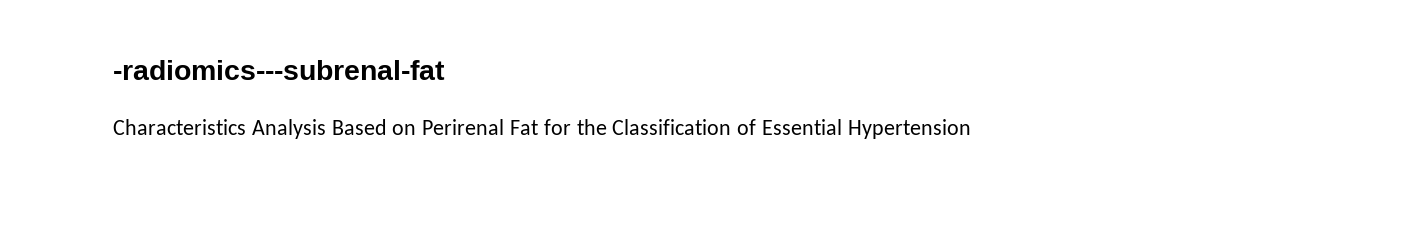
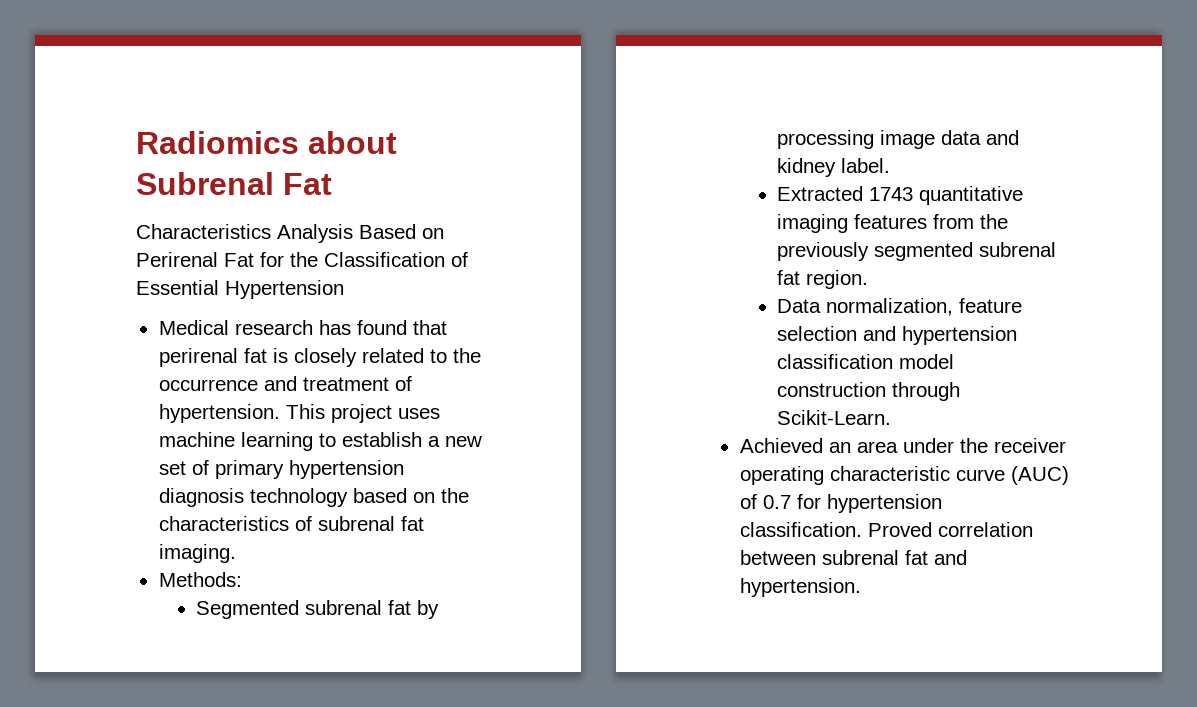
[113,60,445,80] -radiomics---subrenal-fat -> [136,131,397,154] [136,172,332,195] Radiomics about Subrenal Fat
(971, 129) none -> [158,320,447,335] [158,348,481,367] [158,376,412,391] [158,404,440,423] [158,432,482,451] [158,460,404,479] [158,488,469,507] [158,516,424,531] [158,544,236,563] [158,572,242,587] [196,600,440,619] [777,130,1020,149] [777,158,891,177] [777,186,1024,205] [777,214,1009,233] [777,242,1057,261] [777,270,869,289] [777,298,1023,316] [777,326,1018,345] [777,354,955,369] [777,382,961,401] [777,410,892,425] [739,438,1066,453] [739,466,1069,485] [739,494,942,513] [739,522,1033,537] [739,550,967,565] [739,578,861,597] // Medical research has found that perirenal fat is closely related to the occurrence and treatment of hypertension. This project uses machine learning to establish a new set of primary hypertension diagnosis technology based on the characteristics of subrenal fat imaging. // Methods: // Segmented subrenal fat by processing image data and kidney label. // Extracted 1743 quantitative imaging features from the previously segmented subrenal fat region. // Data normalization, feature selection and hypertension classification model construction through Scikit-Learn. // Achieved an area under the receiver operating characteristic curve (AUC) of 0.7 for hypertension classification. Proved correlation between subrenal fat and hypertension.

